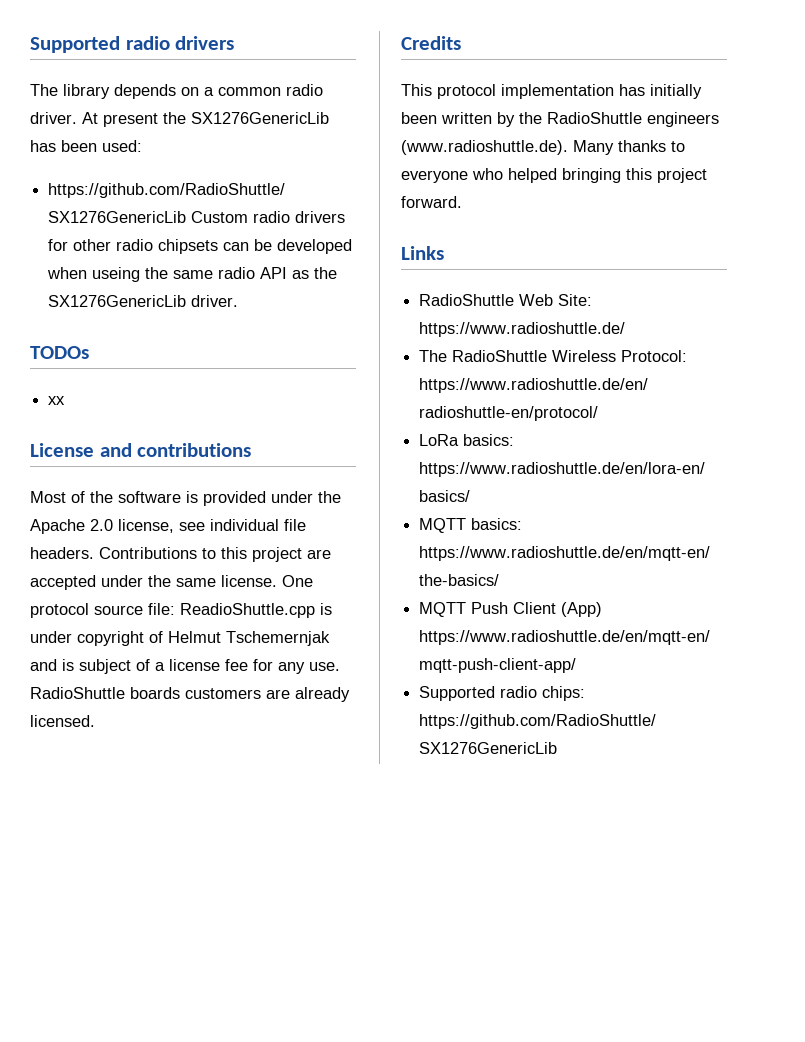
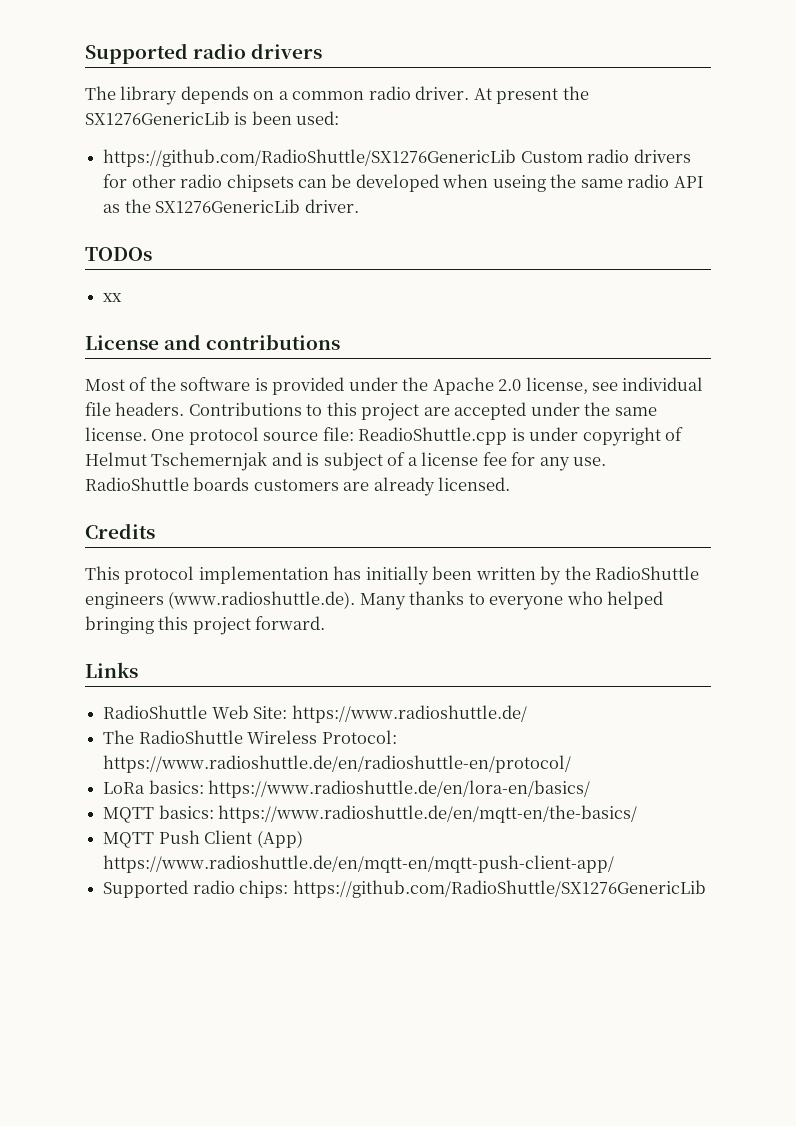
[30,140,56,152] has -> [234,112,248,125] is

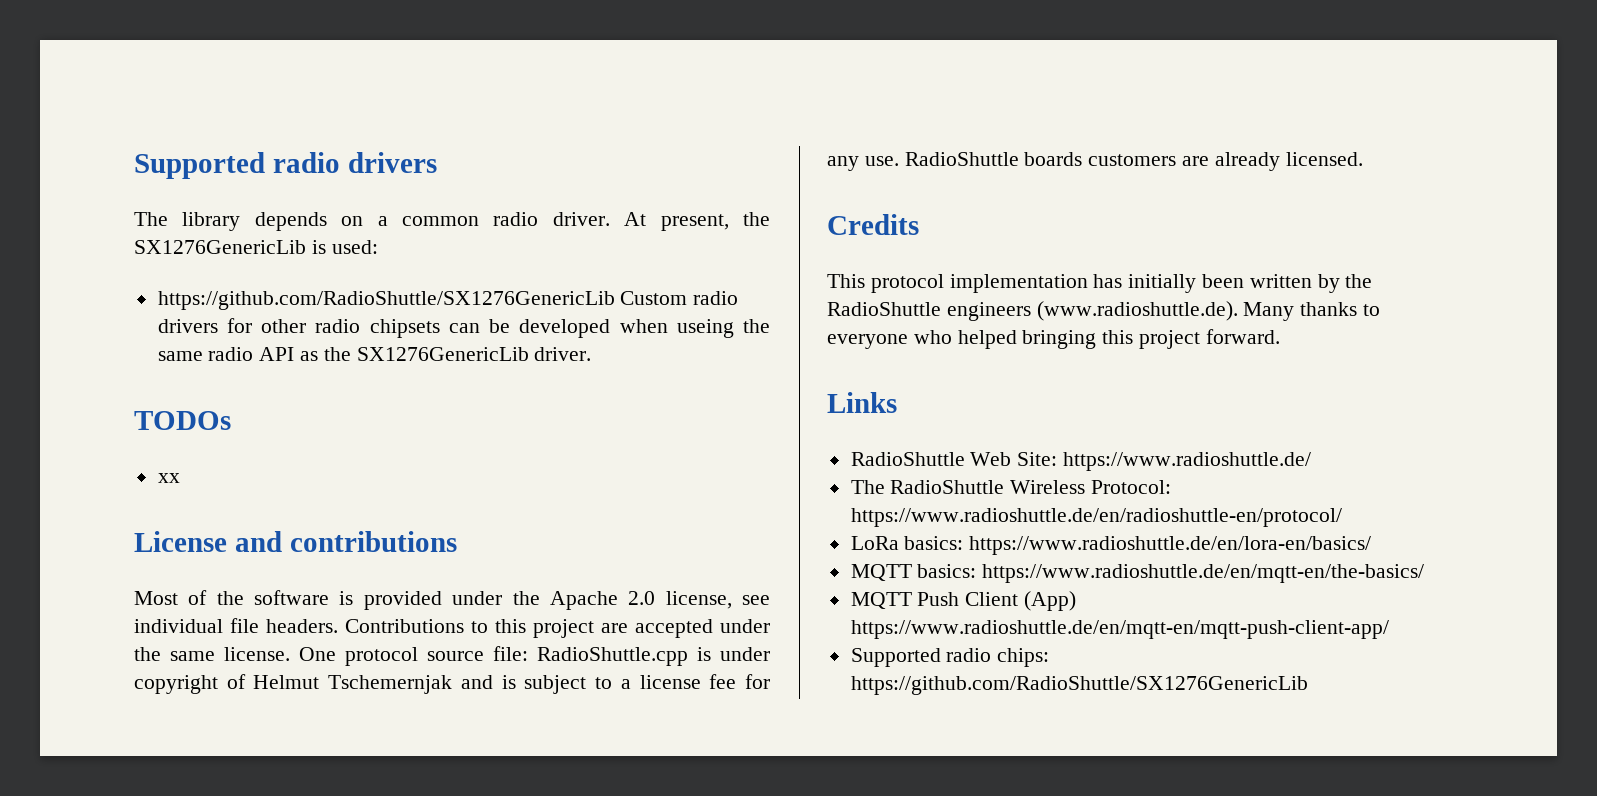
[496,88,559,104] present -> [660,214,729,231] present,
[251,111,292,125] been -> (326, 247) none
[358,427,508,445] ReadioShuttle.cpp -> [537,647,688,666] RadioShuttle.cpp
[387,452,406,466] of -> [595,677,613,689] to

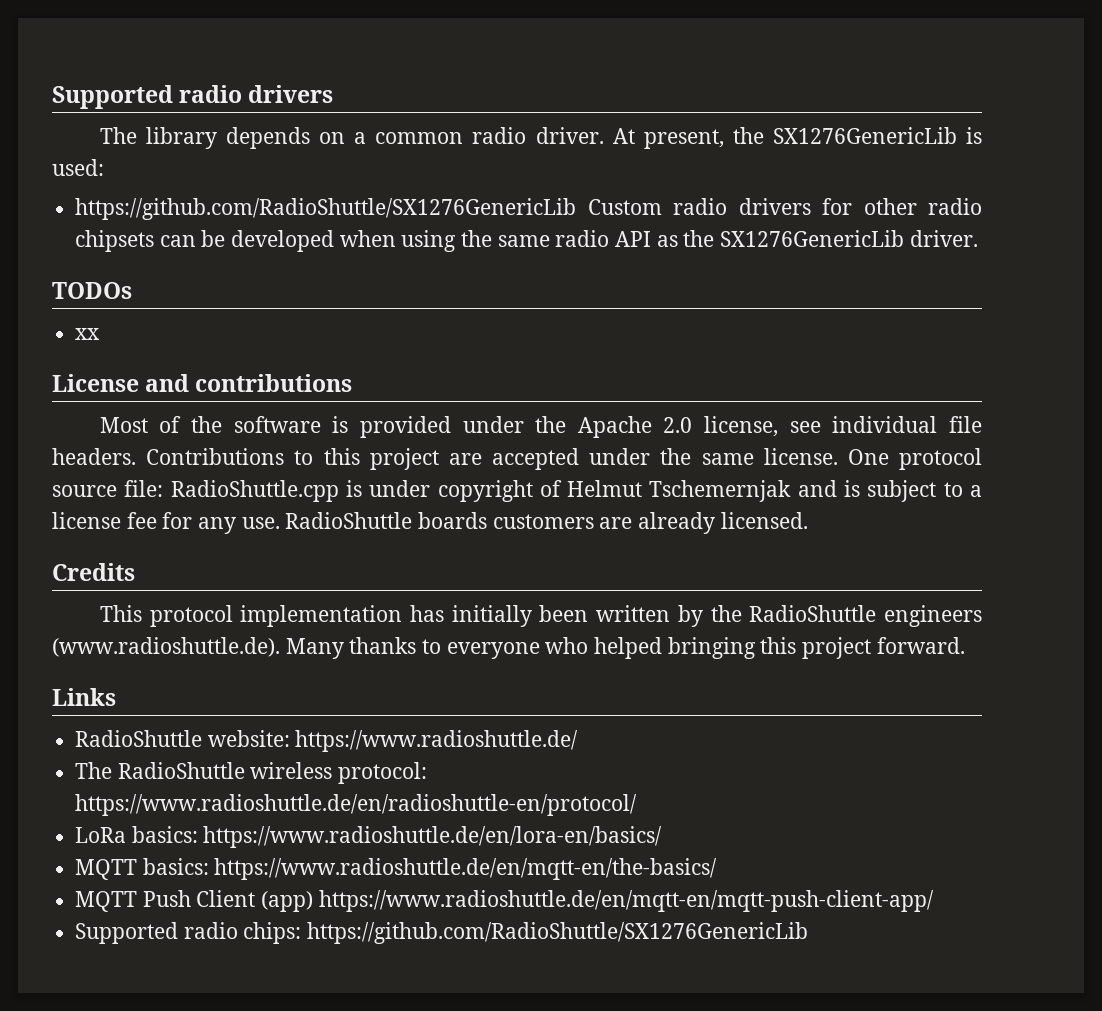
[676,319,734,338] useing -> [401,230,457,252] using
[970,452,1058,466] Web Site: -> [207,730,290,747] website:
[1010,480,1172,494] Wireless Protocol: -> [250,762,428,784] wireless protocol:
[1024,591,1077,611] (App) -> [261,891,314,912] (app)

